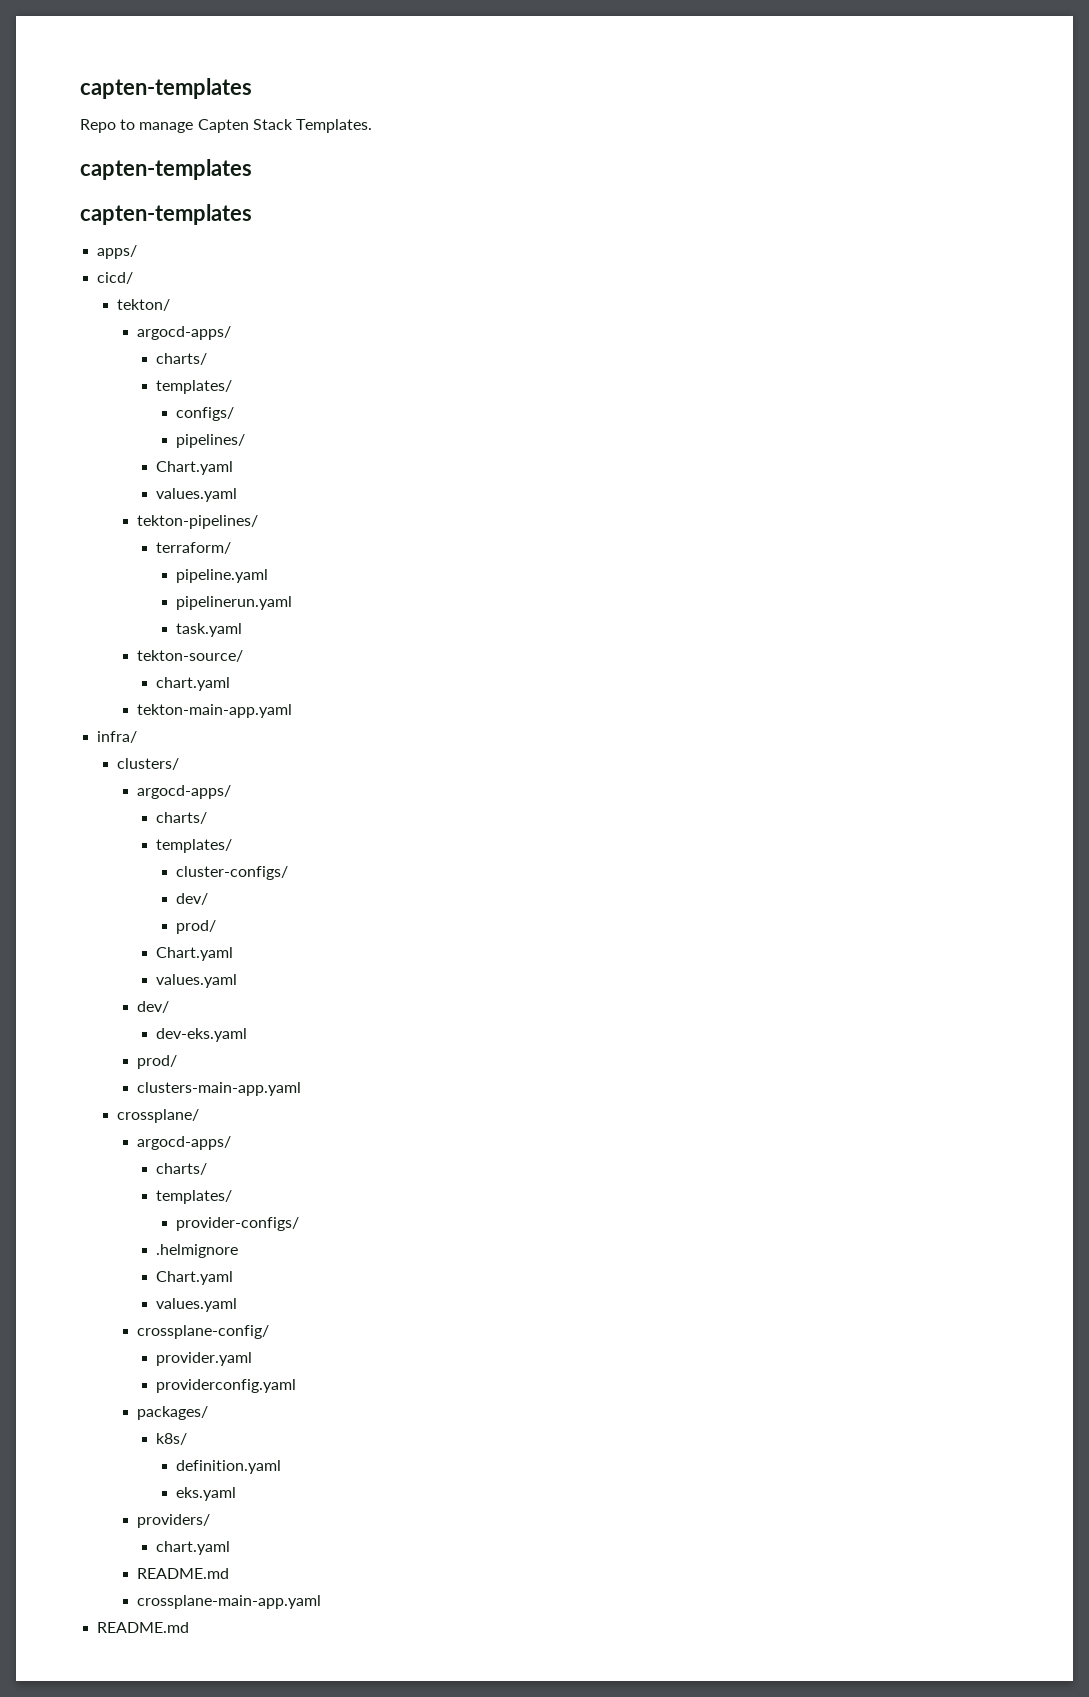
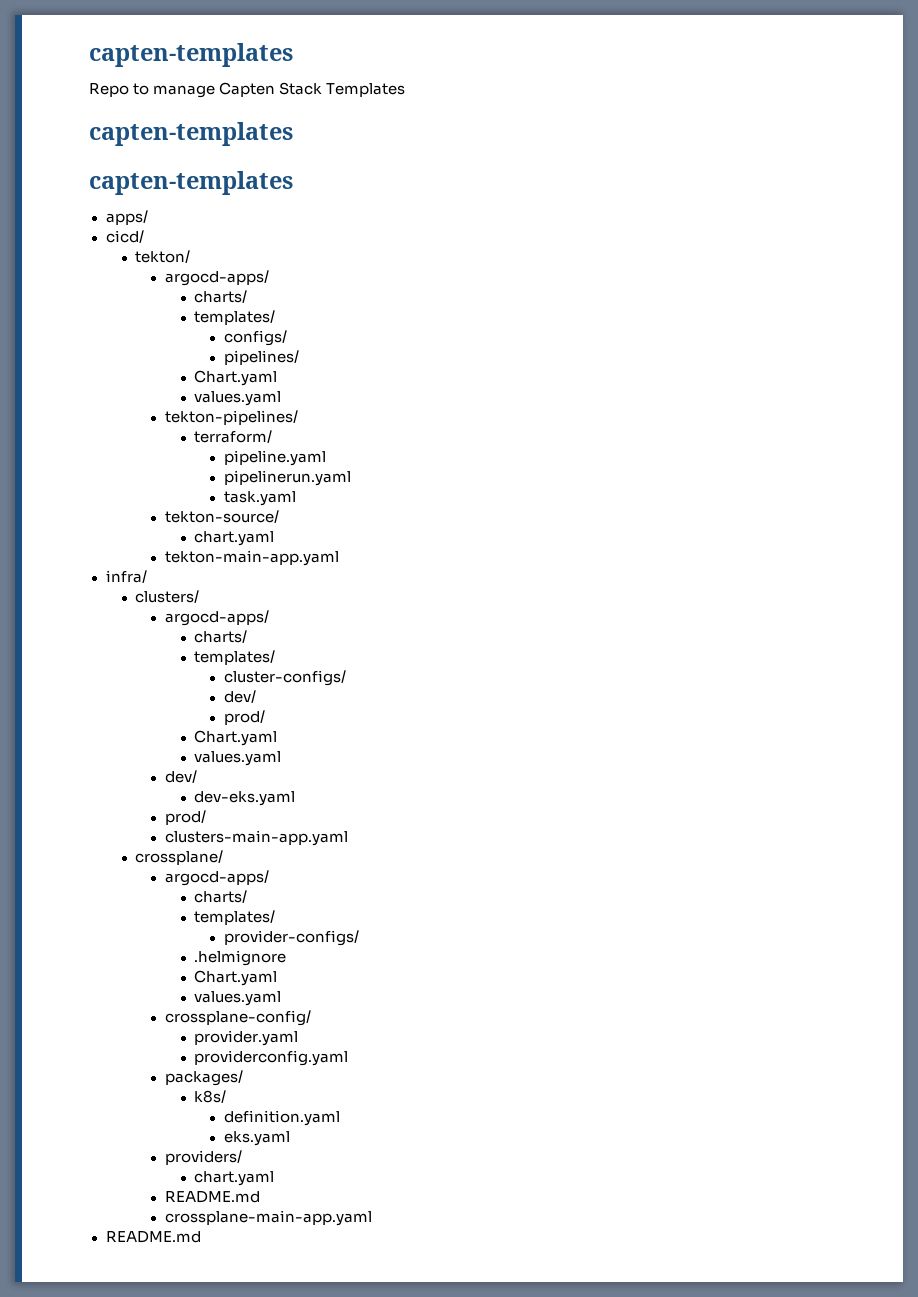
[295,119,372,133] Templates. -> [326,83,406,97] Templates

